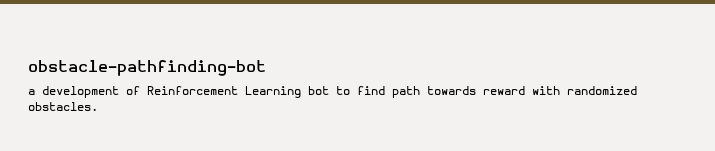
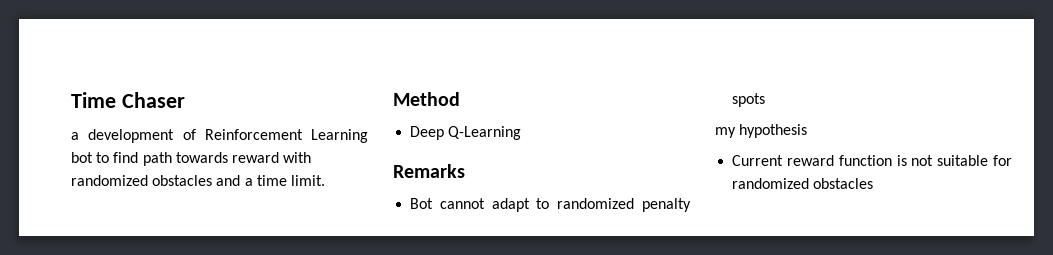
[28,60,266,76] obstacle-pathfinding-bot -> [71,92,185,108] Time Chaser
[28,102,98,111] obstacles. -> [152,175,325,186] [393,92,460,106] [410,126,522,140] [393,164,465,178] [410,198,691,212] [732,93,766,107] [715,124,808,138] [732,155,1012,166] [732,178,874,189] obstacles and a time limit. // Method // Deep Q-Learning // Remarks // Bot cannot adapt to randomized penalty spots // my hypothesis // Current reward function is not suitable for randomized obstacles

